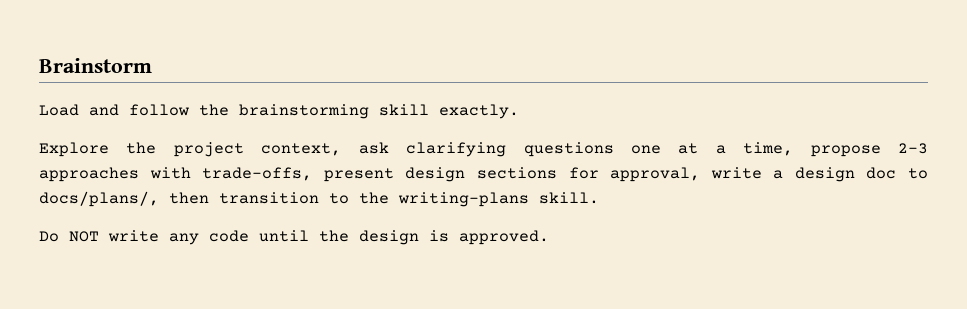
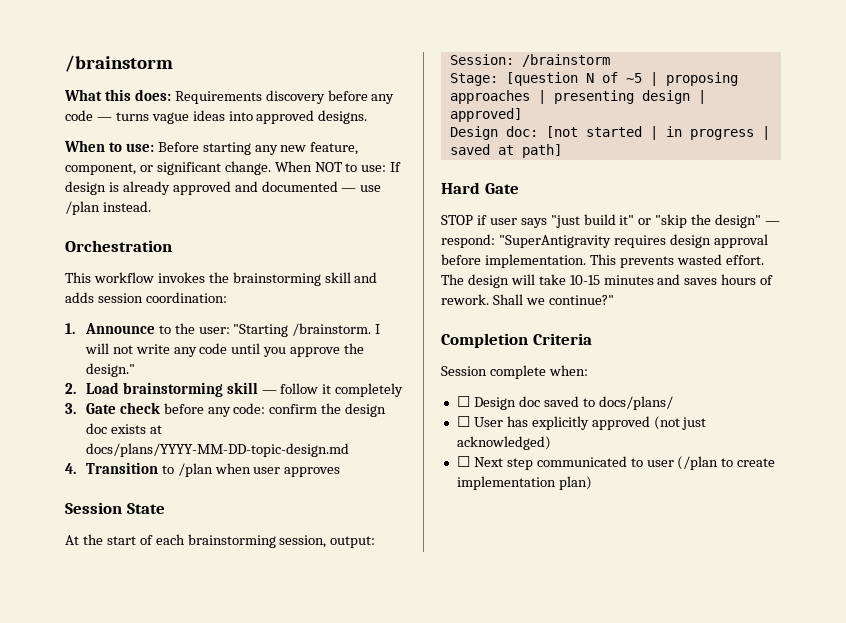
[39,58,152,73] [39,104,519,119] [39,142,928,157] [39,167,929,182] [39,191,599,207] [39,230,549,245] Brainstorm // Load and follow the brainstorming skill exactly. // Explore the project context, ask clarifying questions one at a time, propose 2-3 approaches with trade-offs, present design sections for approval, write a design doc to docs/plans/, then transition to the writing-plans skill. // Do NOT write any code until the design is approved. -> [65,55,173,72] [64,89,395,104] [65,110,368,124] [64,140,359,155] [65,161,402,175] [65,181,382,195] [65,201,151,215] [65,240,172,252] [65,272,378,286] [65,292,227,303] [65,323,381,337] [84,343,365,357] [85,363,135,377] [65,382,404,397] [65,402,387,417] [85,423,162,434] [85,443,349,457] [65,462,341,477] [65,502,165,514] [65,534,376,548] [449,54,610,67] [449,72,738,86] [449,90,706,104] [449,108,522,122] [449,126,770,140] [449,144,562,158] [441,182,519,194] [441,214,781,228] [441,234,768,248] [441,254,764,268] [441,274,774,288] [441,294,614,305] [441,333,592,348] [441,365,588,379] [456,396,673,410] [456,416,707,430] [456,436,551,450] [456,456,776,470] [456,476,592,490] /brainstorm // What this does: Requirements discovery before any code — turns vague ideas into approved designs. // When to use: Before starting any new feature, component, or significant change. When NOT to use: If design is already approved and documented — use /plan instead. // Orchestration // This workflow invokes the brainstorming skill and adds session coordination: // 1. Announce to the user: "Starting /brainstorm. I will not write any code until you approve the design." // 2. Load brainstorming skill — follow it completely // 3. Gate check before any code: confirm the design doc exists at docs/plans/YYYY-MM-DD-topic-design.md // 4. Transition to /plan when user approves // Session State // At the start of each brainstorming session, output: // Session: /brainstorm // Stage: [question N of ~5 | proposing approaches | presenting design | approved] // Design doc: [not started | in progress | saved at path] // Hard Gate // STOP if user says "just build it" or "skip the design" — respond: "SuperAntigravity requires design approval before implementation. This prevents wasted effort. The design will take 10-15 minutes and saves hours of rework. Shall we continue?" // Completion Criteria // Session complete when: // ☐ Design doc saved to docs/plans/ // ☐ User has explicitly approved (not just acknowledged) // ☐ Next step communicated to user (/plan to create implementation plan)

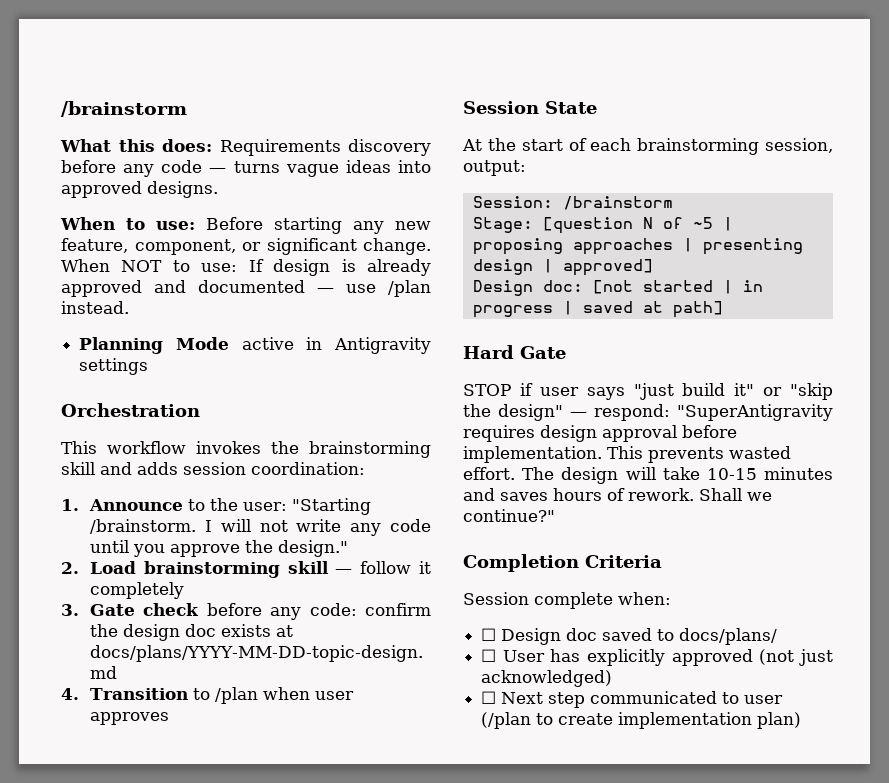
(151, 206) none -> [79,337,431,354] [79,358,149,375] // Planning Mode active in Antigravity settings

